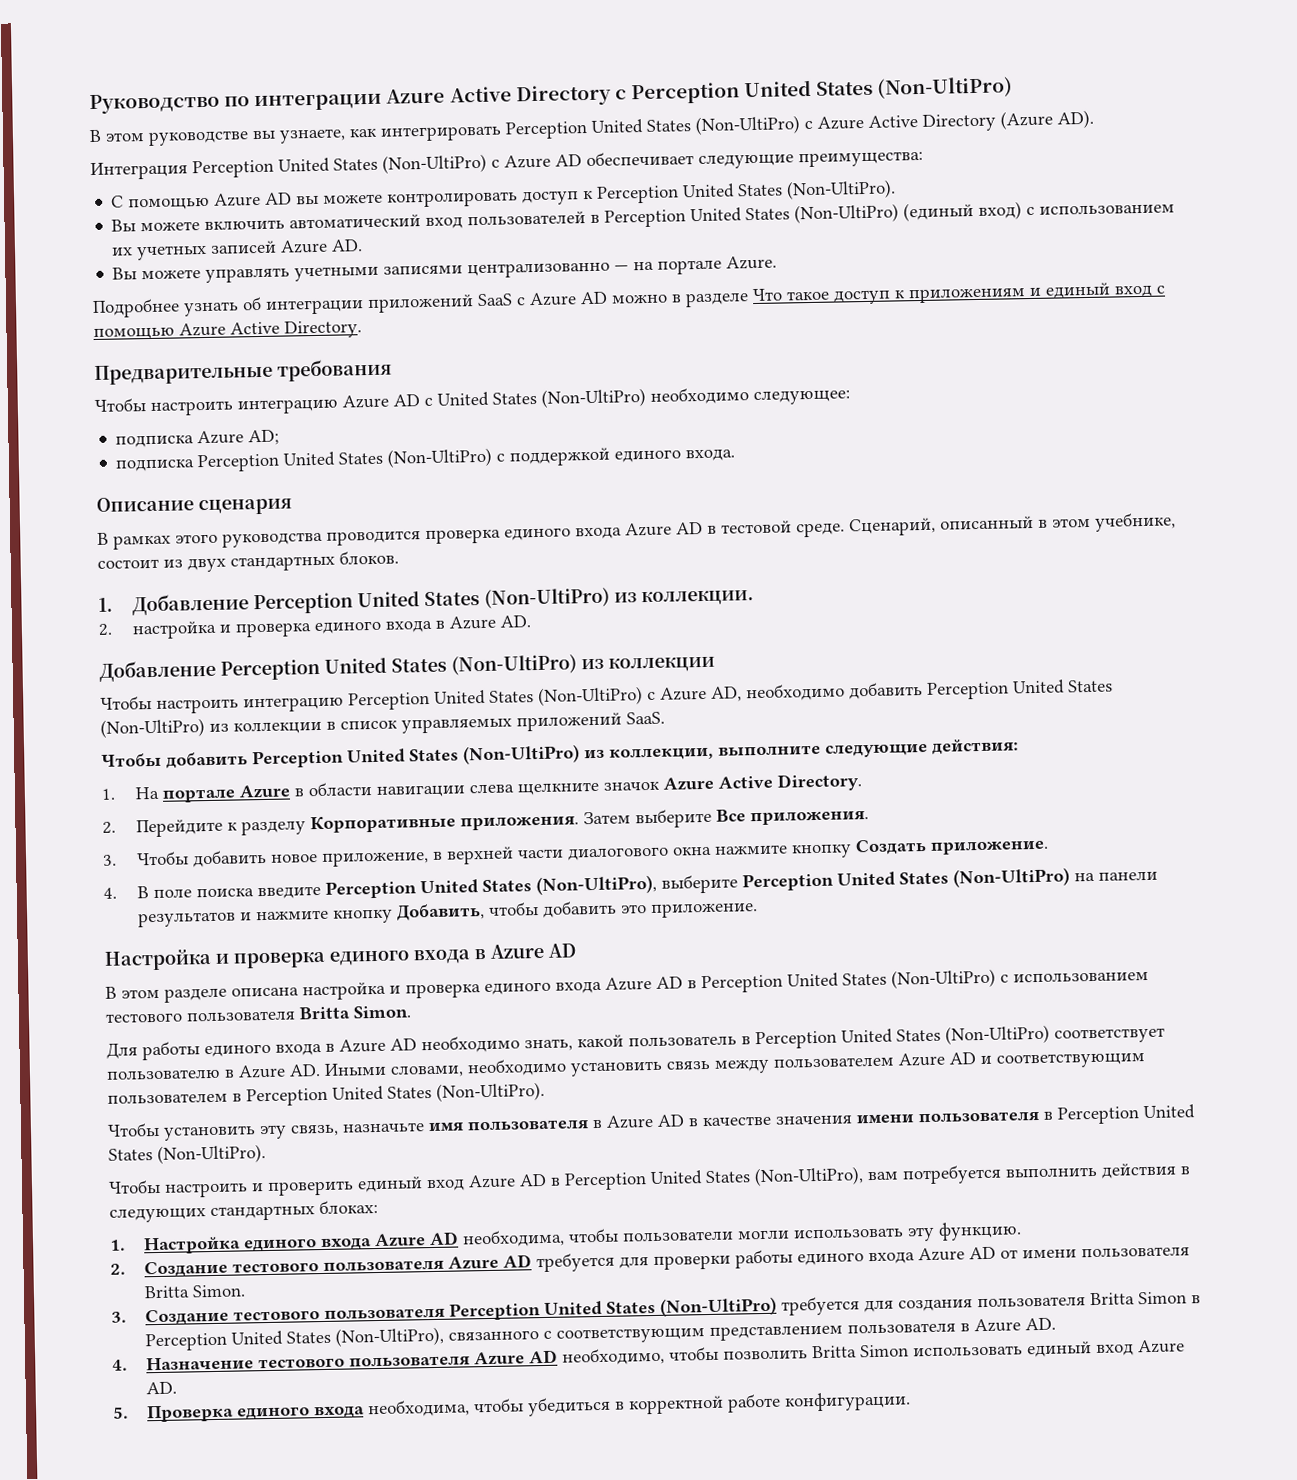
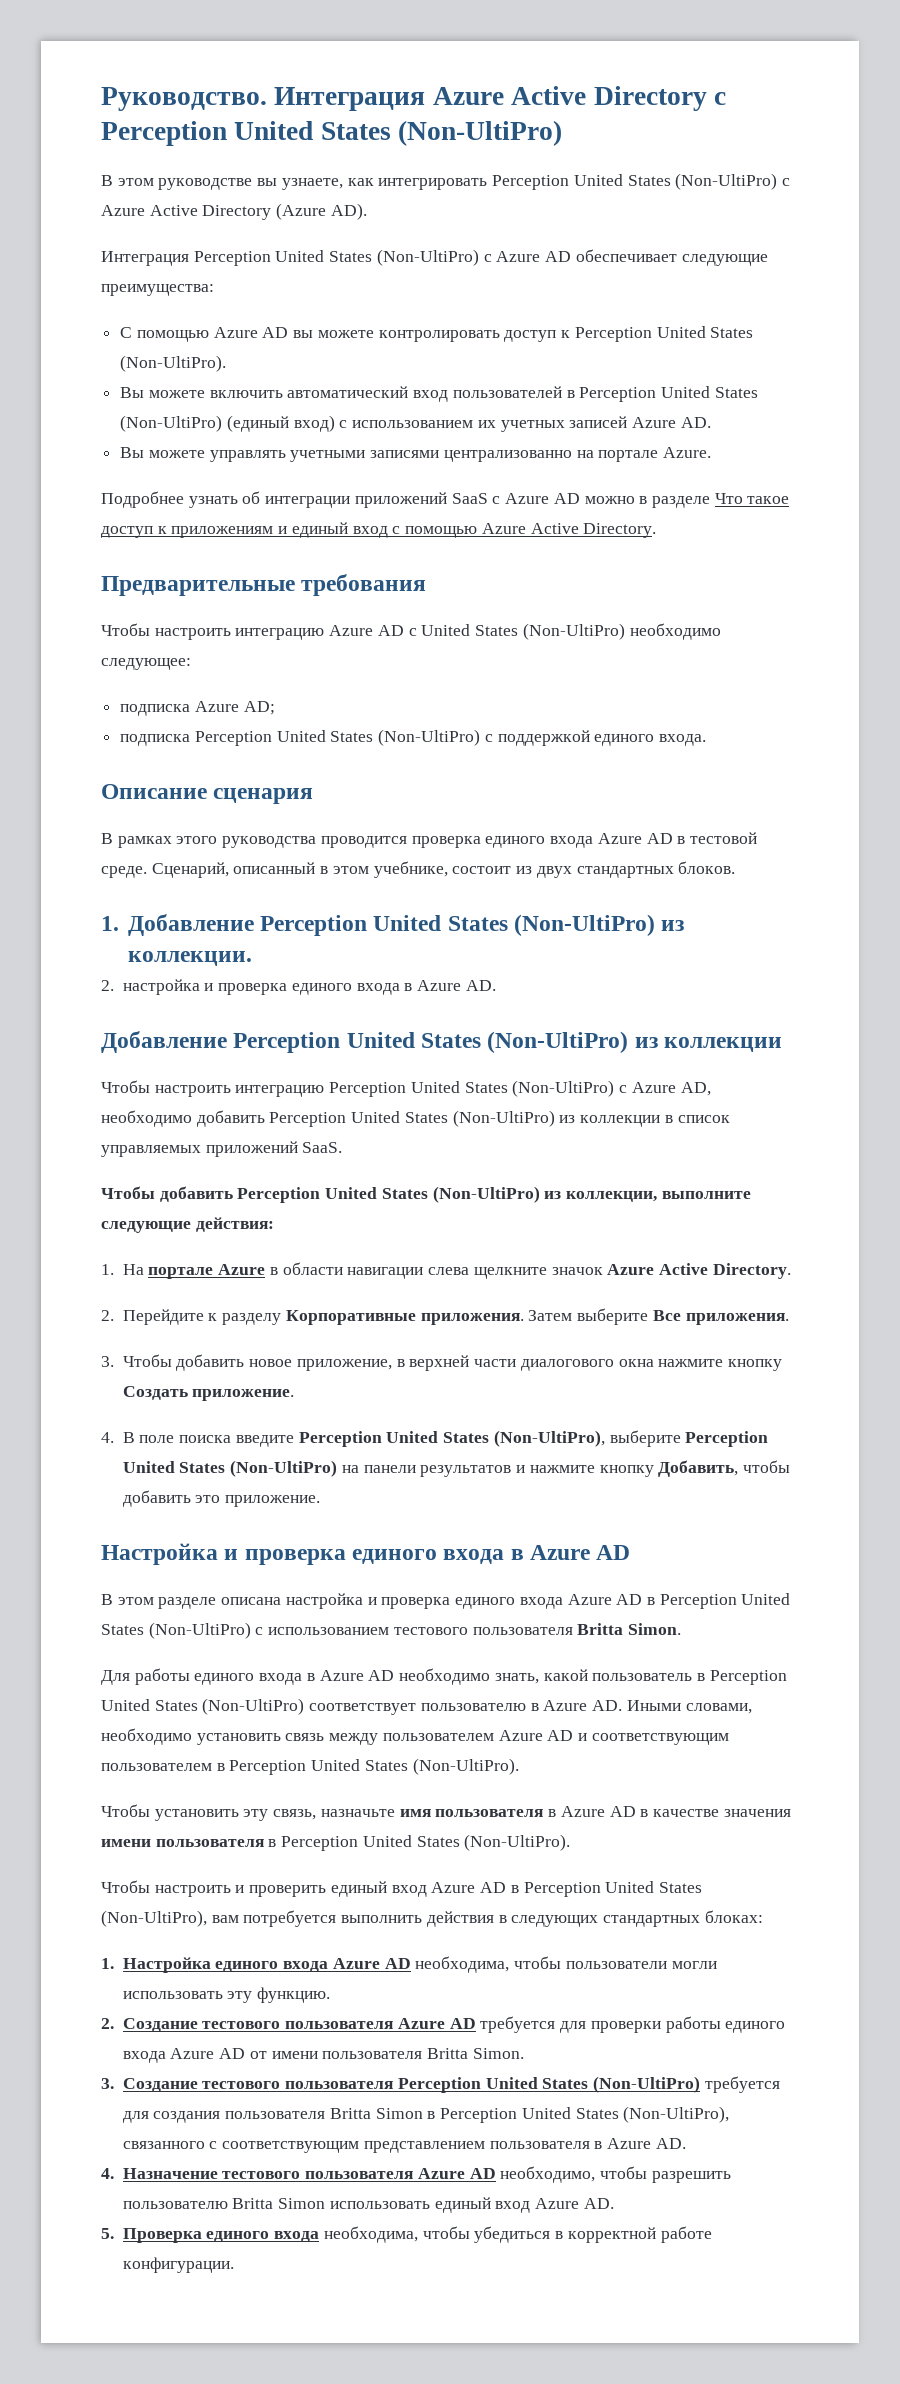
[89,92,383,115] Руководство по интеграции -> [101,87,426,111] Руководство. Интеграция
[614,265,630,271] — -> (572, 456) none
[722,1349,808,1360] позволить -> [651,2171,731,2183] [122,2201,228,2209] разрешить пользователю

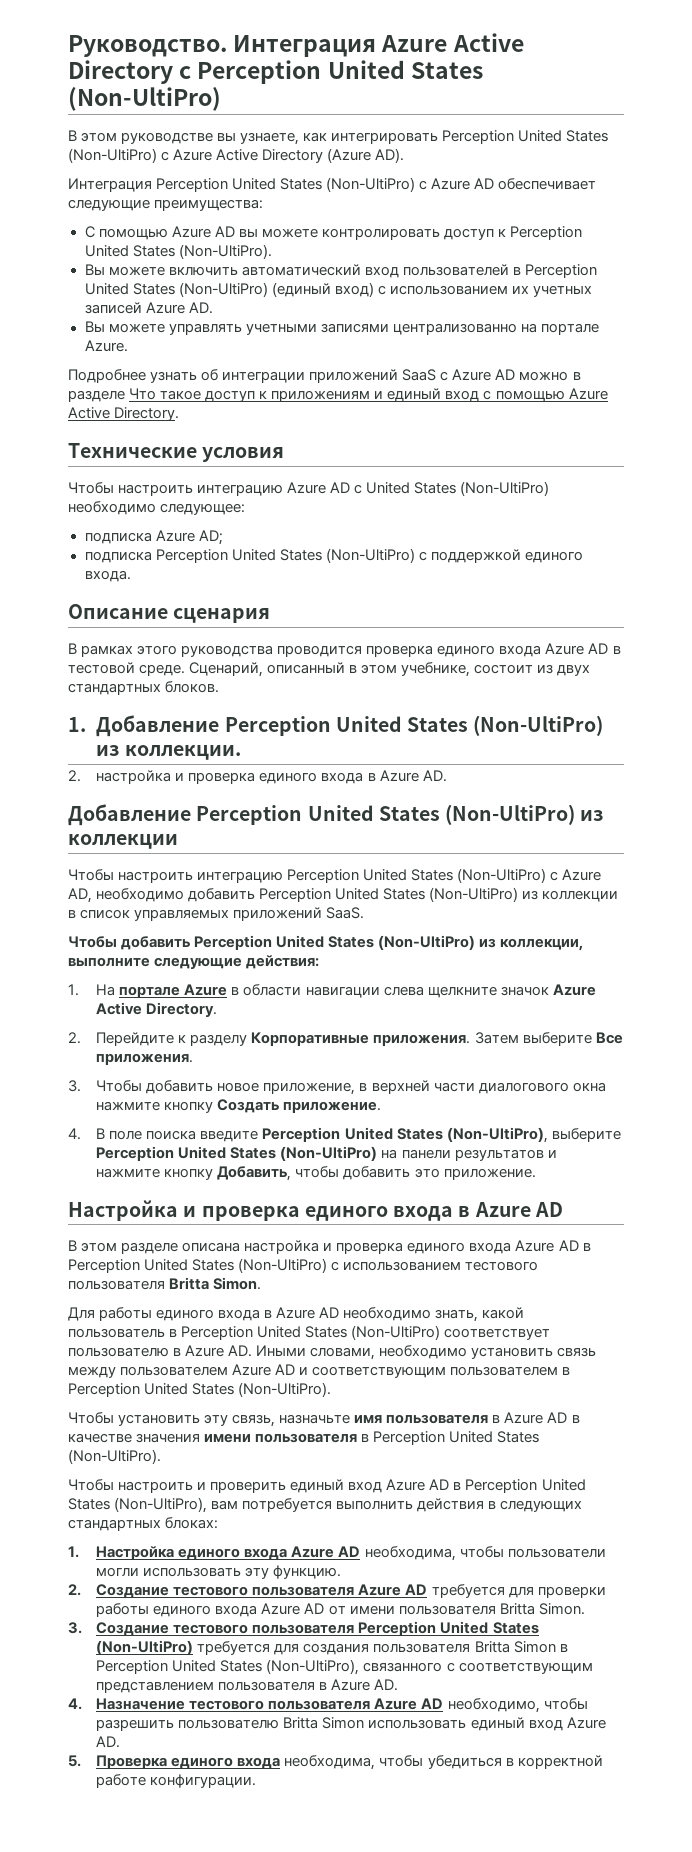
[101,574,427,596] Предварительные требования -> [68,443,285,462] Технические условия

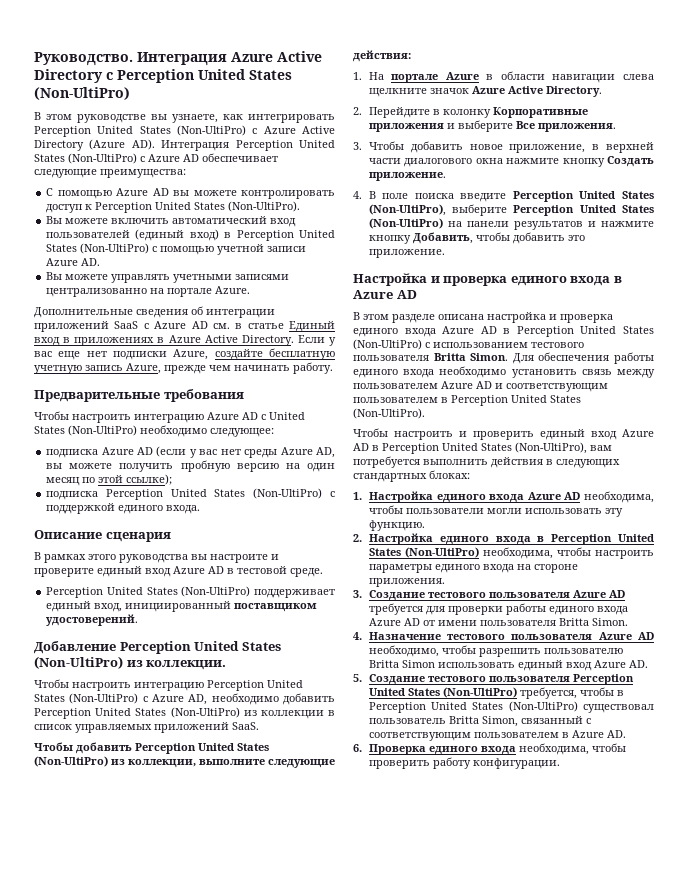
(405, 155) // -> (155, 144) none
[512,264,597,278] [84,282,592,297] [84,302,142,314] в Perception United States (Non-UltiPro) (единый вход) с использованием их учетных записей -> [135,229,335,241] [46,243,307,255] (единый вход) в Perception United States (Non-UltiPro) с помощью учетной записи
[68,369,198,383] Подробнее узнать -> [34,307,188,318] Дополнительные сведения
[519,371,581,381] [68,388,608,402] [68,407,180,421] [68,443,285,462] можно в разделе Что такое доступ к приложениям и единый вход с помощью Azure Active Directory. // Технические условия -> [212,321,335,332] [34,335,336,346] [34,348,335,360] [34,362,333,374] [34,389,244,402] см. в статье Единый вход в приложениях в Azure Active Directory. Если у вас еще нет подписки Azure, создайте бесплатную учетную запись Azure, прежде чем начинать работу. // Предварительные требования
[198,530,223,545] AD; -> [136,446,336,458] [46,460,335,472] [46,474,173,486] AD (если у вас нет среды Azure AD, вы можете получить пробную версию на один месяц по этой ссылке);
[277,645,542,657] проводится проверка единого входа -> [191,554,279,563] [34,566,171,577] вы настроите и проверите единый вход
[189,662,591,677] [68,681,220,695] [68,717,86,732] Сценарий, описанный в этом учебнике, состоит из двух стандартных блоков. // 1. -> [46,586,335,598] [46,601,318,612] [46,614,139,626] // Perception United States (Non-UltiPro) поддерживает единый вход, инициированный поставщиком удостоверений. //
[68,770,447,784] [68,804,604,826] [68,834,178,849] // 2. настройка и проверка единого входа в Azure AD. // Добавление Perception United States (Non-UltiPro) из коллекции -> (227, 665) none
[178,1032,519,1046] к разделу Корпоративные приложения. Затем -> [432,107,588,118] [368,123,455,132] в колонку Корпоративные приложения и
[68,1307,525,1322] [68,1325,551,1340] [68,1345,376,1360] // Для работы единого входа в Azure AD необходимо знать, какой пользователь в Perception United States (Non-UltiPro) соответствует пользователю в Azure AD. Иными словами, -> [512,352,654,364] [353,369,435,378] Для обеспечения работы единого входа
[68,1412,580,1427] [68,1431,540,1445] [68,1449,161,1464] // Чтобы установить эту связь, назначьте имя пользователя в Azure AD в качестве значения имени пользователя в Perception United States (Non-UltiPro). -> (425, 413) none
(81, 1590) none -> [368,533,654,545] [368,547,654,559] [368,564,578,573] [368,578,445,587] [353,590,362,598] Настройка единого входа в Perception United States (Non-UltiPro) необходима, чтобы настроить параметры единого входа на стороне приложения. // 3.
[68,1621,539,1636] [96,1640,568,1655] [96,1659,593,1675] [96,1679,399,1693] // 3. Создание тестового пользователя Perception United States (Non-UltiPro) требуется для создания пользователя Britta Simon в Perception United States (Non-UltiPro), связанного с соответствующим представлением пользователя в Azure AD. -> (628, 622) none
(81, 1761) none -> [368,674,634,685] [368,687,624,699] [368,701,654,713] [368,716,591,727] [368,730,626,741] [353,744,362,752] Создание тестового пользователя Perception United States (Non-UltiPro) требуется, чтобы в Perception United States (Non-UltiPro) существовал пользователь Britta Simon, связанный с соответствующим пользователем в Azure AD. // 6.
[427,1755,603,1769] [96,1774,147,1788] убедиться в корректной работе -> [368,757,471,769] проверить работу

